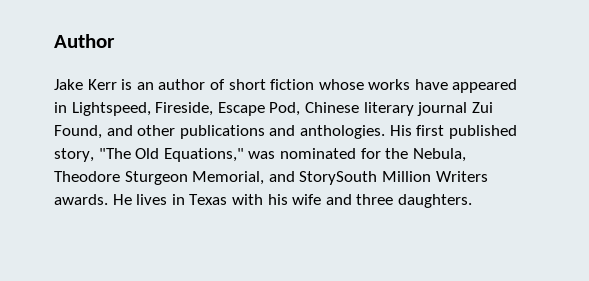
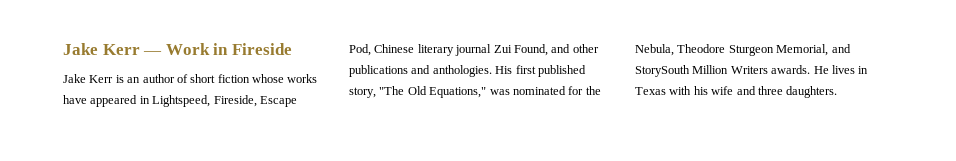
[54,34,115,48] Author -> [63,43,292,55] Jake Kerr — Work in Fireside

